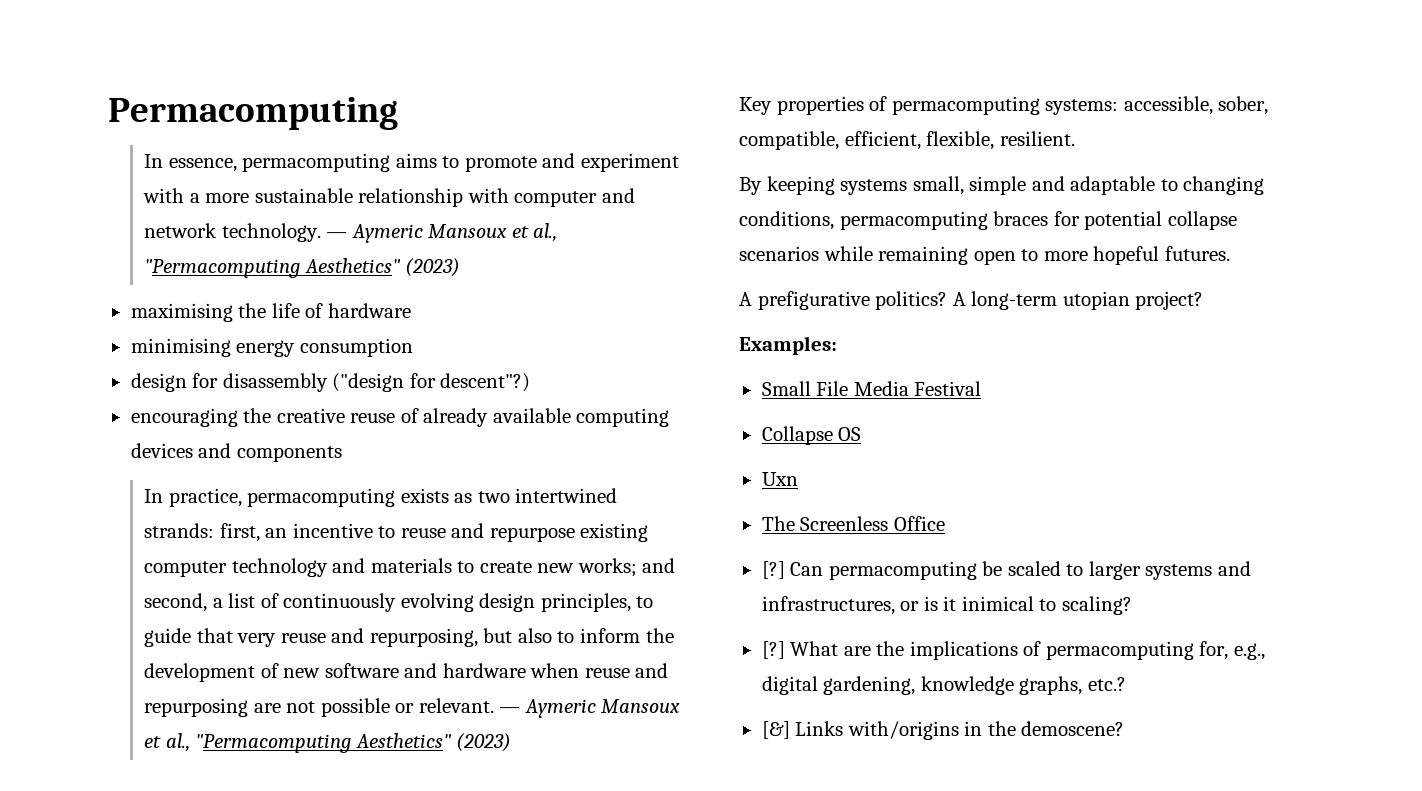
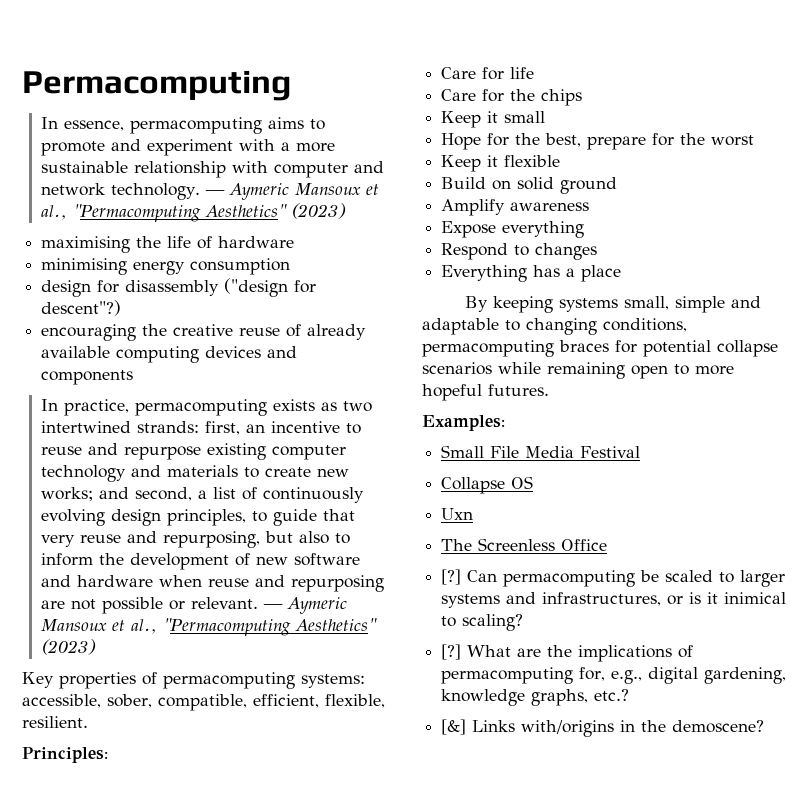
(1075, 138) none -> [22,747,108,763] [441,67,535,80] [441,89,583,106] [441,111,546,128] [441,133,755,150] [441,155,561,172] [441,177,618,194] [441,199,590,216] [441,221,585,238] [441,243,598,260] [441,265,622,282] // Principles: // Care for life // Care for the chips // Keep it small // Hope for the best, prepare for the worst // Keep it flexible // Build on solid ground // Amplify awareness // Expose everything // Respond to changes // Everything has a place
[739,291,1204,310] // A prefigurative politics? A long-term utopian project? -> (549, 390) none

